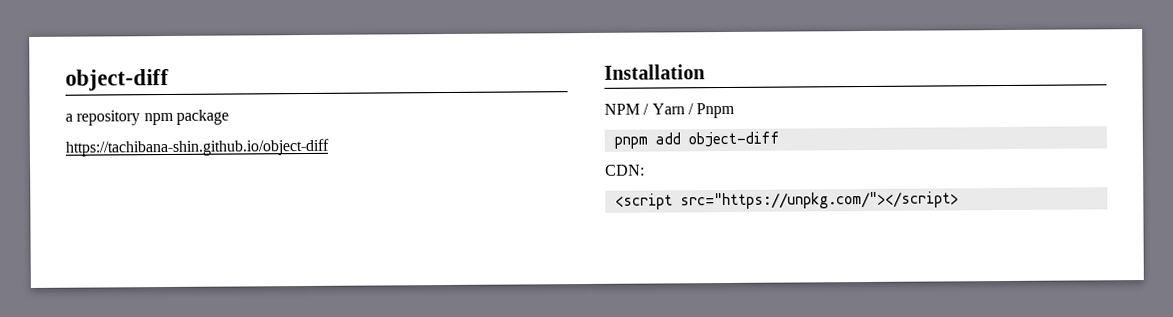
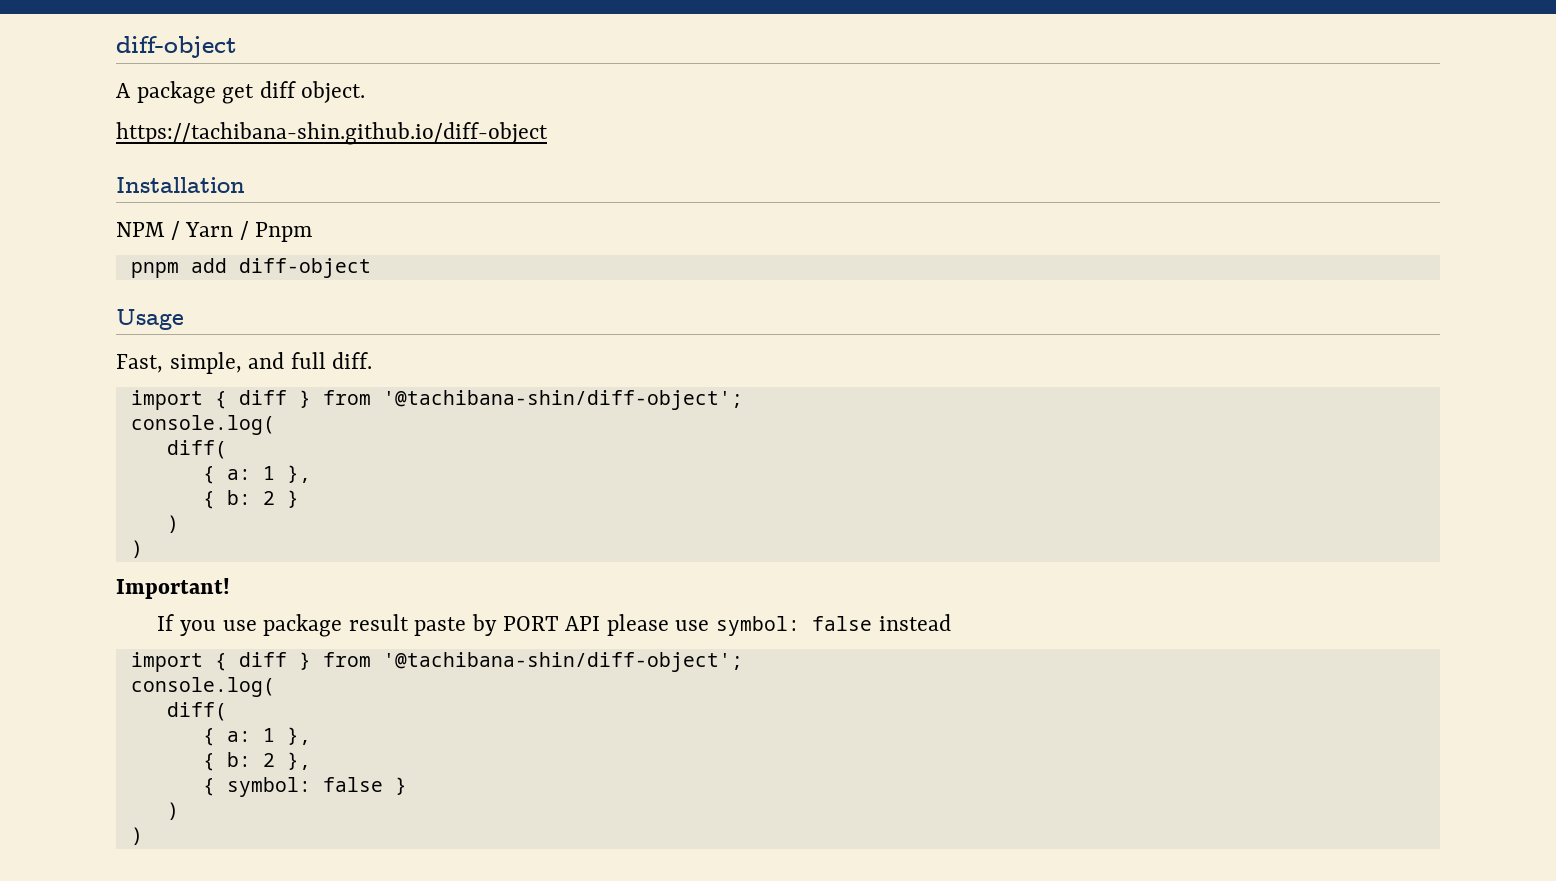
[65,68,169,91] [65,109,229,126] [65,138,329,157] object-diff // a repository npm package // https://tachibana-shin.github.io/object-diff -> [116,36,237,58] [116,81,366,104] [116,122,548,145] diff-object // A package get diff object. // https://tachibana-shin.github.io/diff-object
[687,131,780,148] [605,164,645,176] [614,191,959,210] object-diff // CDN: // <script src="https://unpkg.com/"></script> -> [238,258,371,278] [116,309,184,330] [116,352,373,374] [130,390,743,410] [130,415,275,435] [166,440,227,459] [202,465,311,484] [202,490,299,509] [166,515,179,533] [130,540,143,558] [116,578,230,599] [157,614,951,637] [130,652,743,672] [130,677,275,697] [166,702,227,721] [202,727,311,746] [202,752,311,771] [202,777,407,797] [166,802,179,820] [130,827,143,845] diff-object // Usage // Fast, simple, and full diff. // import { diff } from '@tachibana-shin/diff-object'; // console.log( // diff( // { a: 1 }, // { b: 2 } // ) // ) // Important! // If you use package result paste by PORT API please use symbol: false instead // import { diff } from '@tachibana-shin/diff-object'; // console.log( // diff( // { a: 1 }, // { b: 2 }, // { symbol: false } // ) // )

